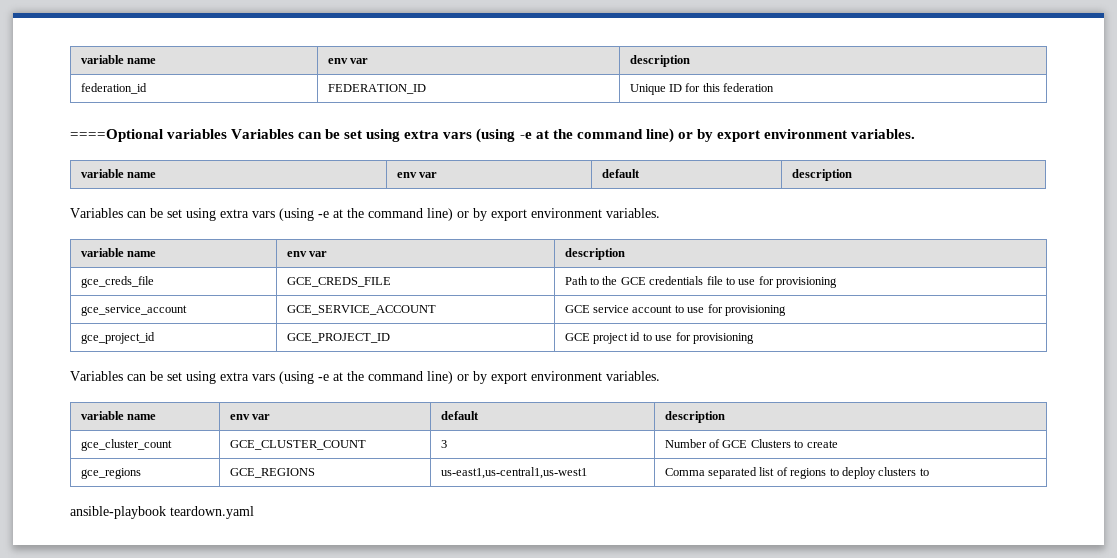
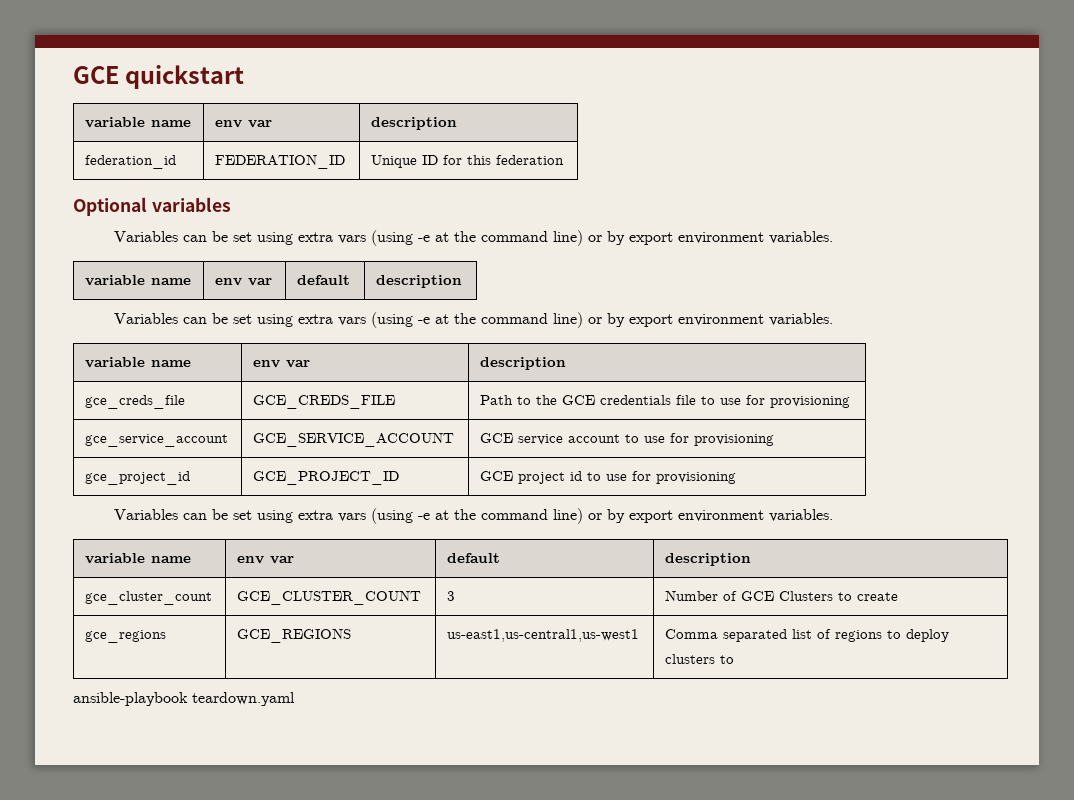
(80, 59) none -> [73,65,245,89] GCE quickstart //
[70,129,163,142] ====Optional -> [73,197,147,216] Optional
(228, 134) none -> (231, 204) //

